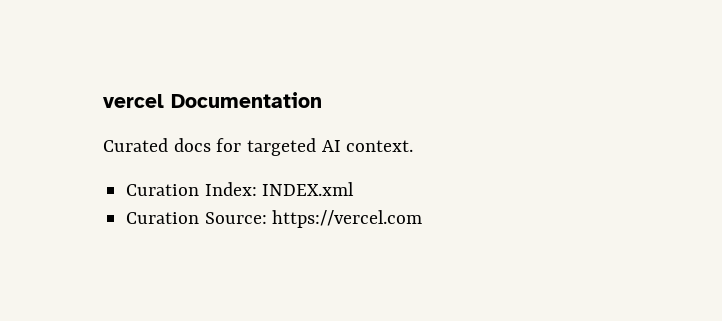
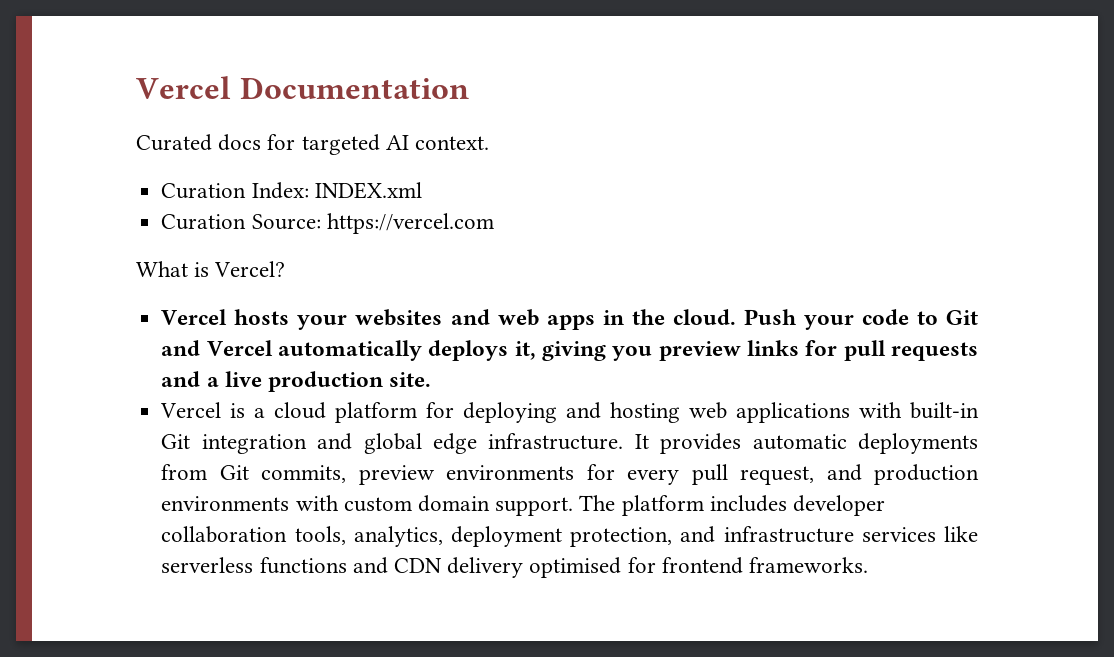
[103,94,164,108] vercel -> [136,76,231,99] Vercel
(423, 219) none -> [136,261,286,277] [161,309,978,330] [161,340,979,361] [161,371,432,392] [160,402,980,423] [161,433,979,454] [161,464,980,485] [161,495,885,516] [161,526,978,547] [161,557,868,578] // What is Vercel? // Vercel hosts your websites and web apps in the cloud. Push your code to Git and Vercel automatically deploys it, giving you preview links for pull requests and a live production site. // Vercel is a cloud platform for deploying and hosting web applications with built-in Git integration and global edge infrastructure. It provides automatic deployments from Git commits, preview environments for every pull request, and production environments with custom domain support. The platform includes developer collaboration tools, analytics, deployment protection, and infrastructure services like serverless functions and CDN delivery optimised for frontend frameworks.

